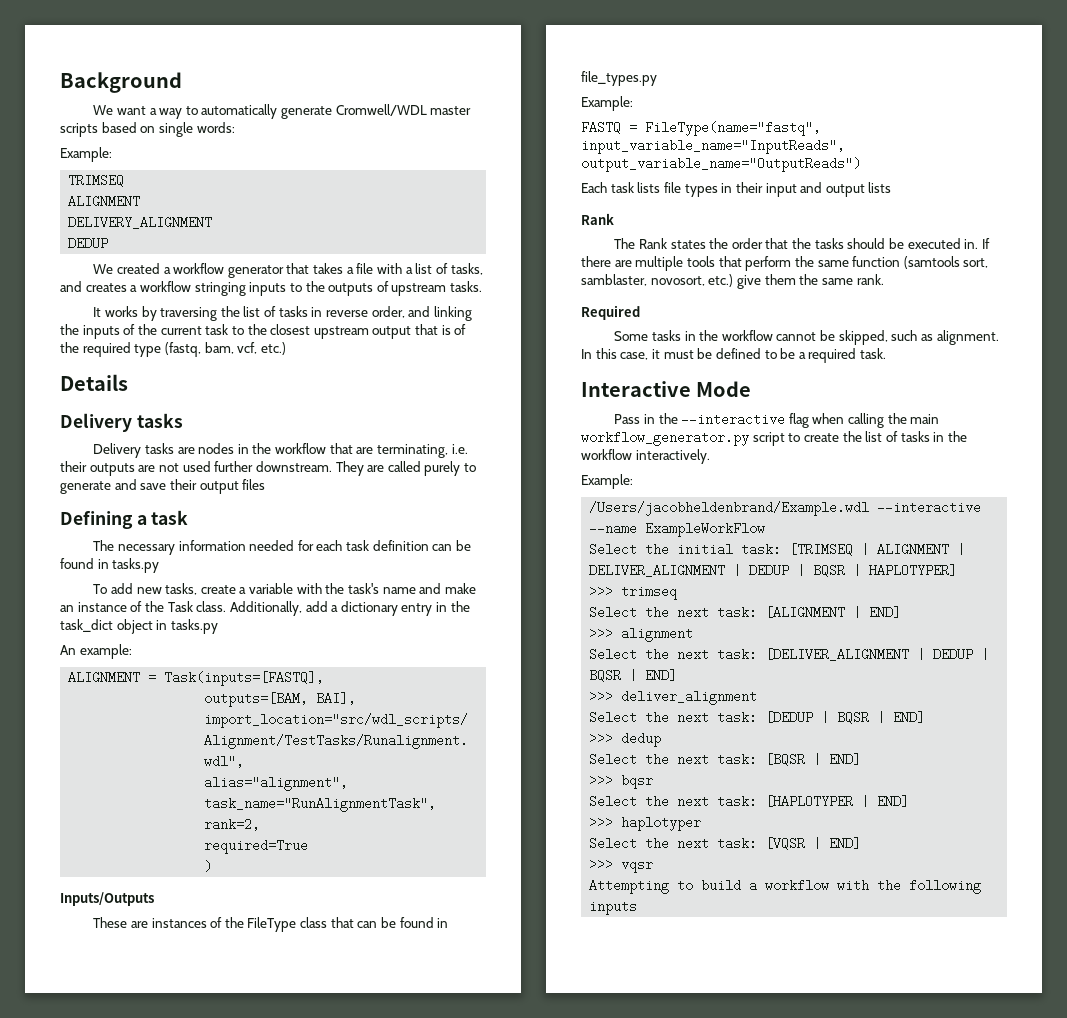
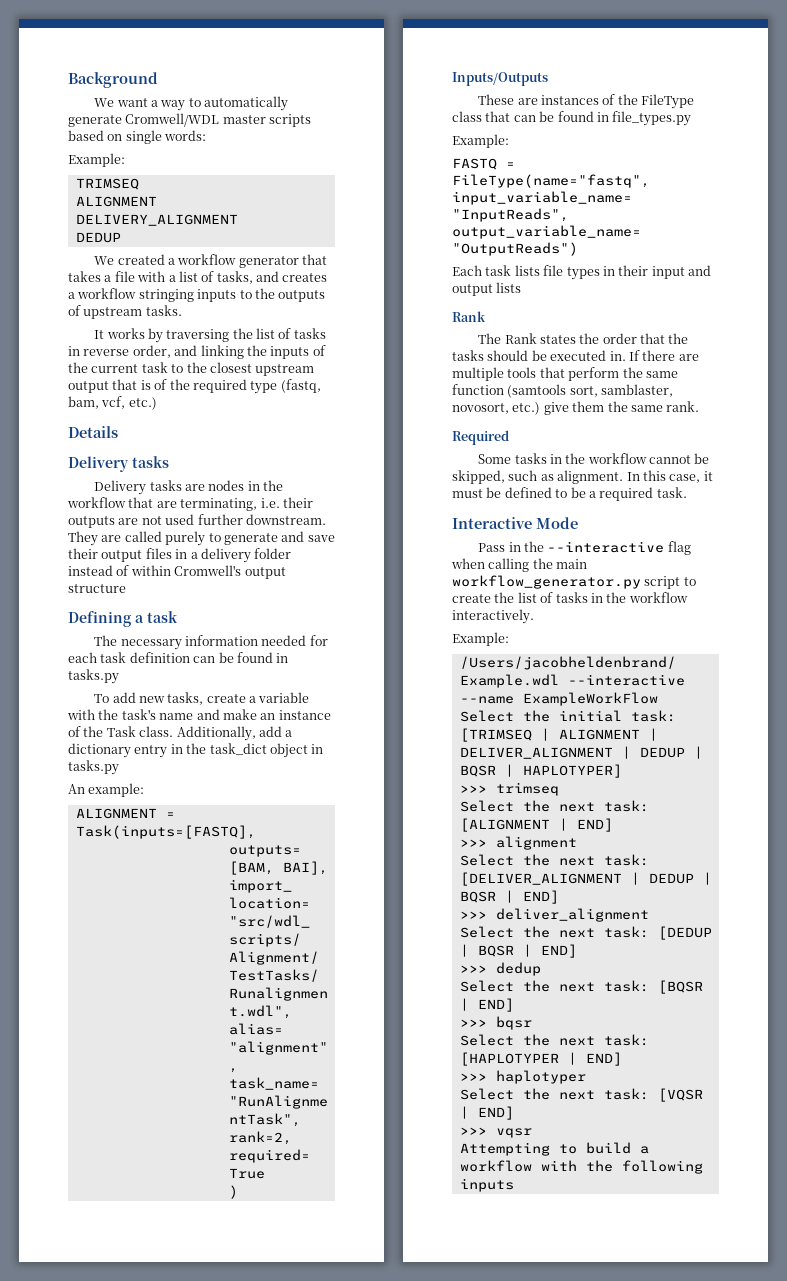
(266, 484) none -> [175,548,292,563] [68,565,286,579] [68,584,126,593] in a delivery folder instead of within Cromwell's output structure

